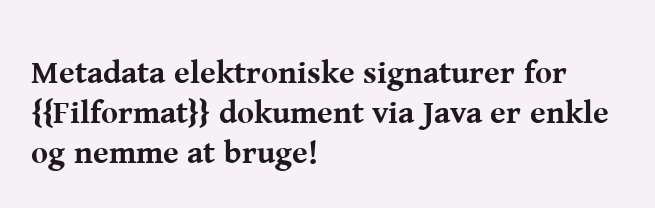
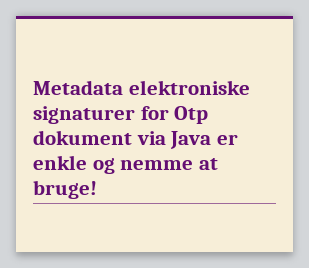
[31,98,210,128] {{Filformat}} -> [174,106,209,124] Otp

